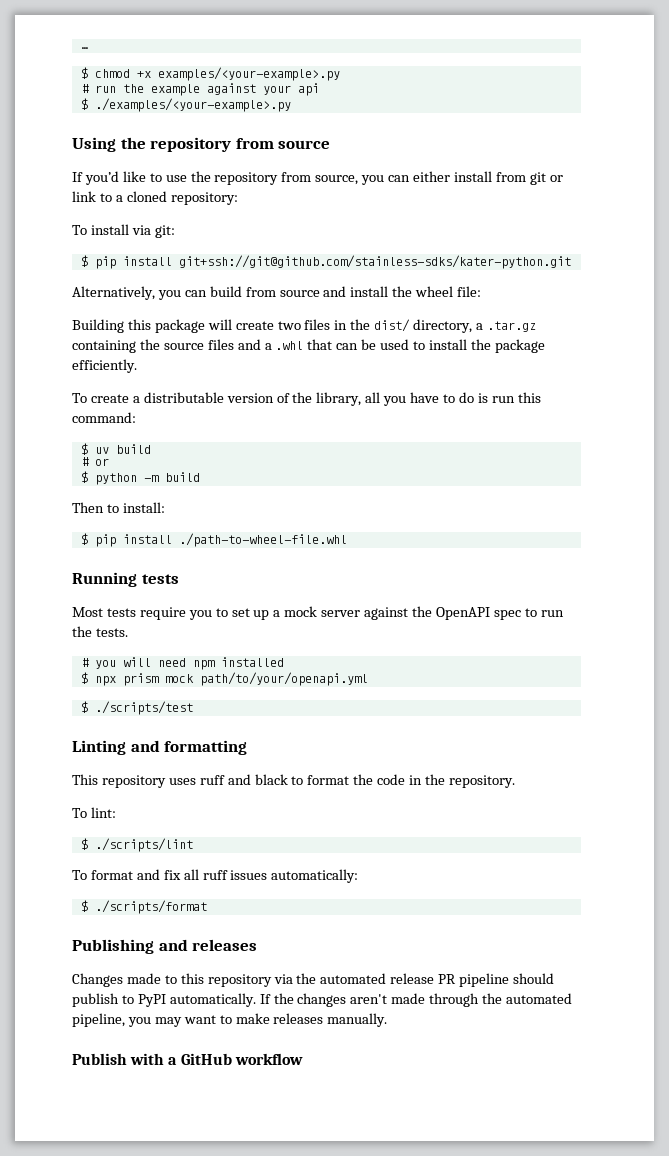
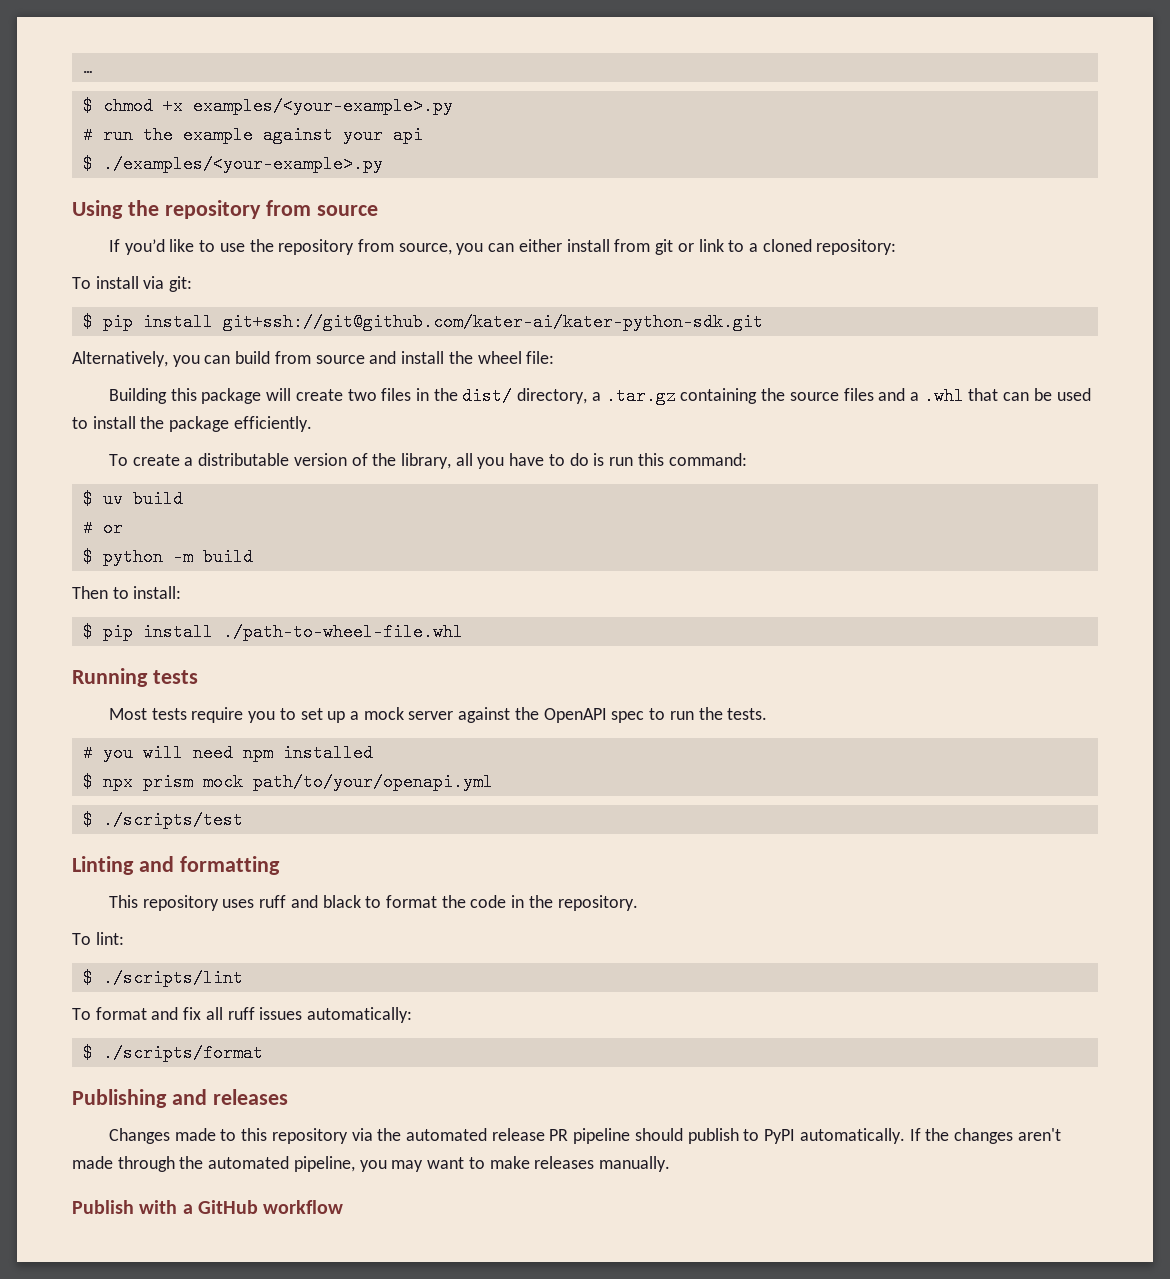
[178,255,571,269] git+ssh://git@github.com/stainless-sdks/kater-python.git -> [222,313,763,331] git+ssh://git@github.com/kater-ai/kater-python-sdk.git

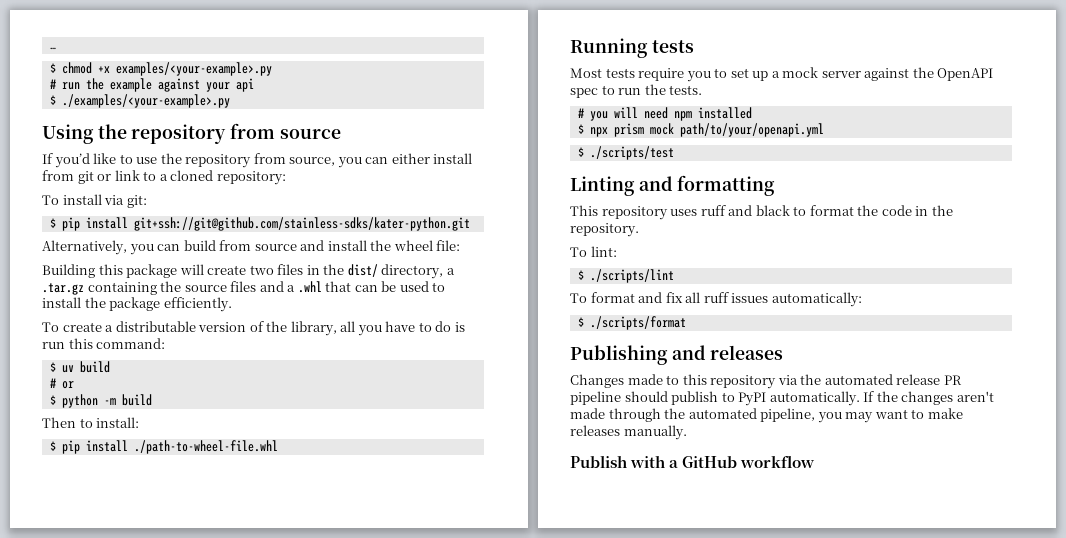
[222,313,763,331] git+ssh://git@github.com/kater-ai/kater-python-sdk.git -> [133,217,470,231] git+ssh://git@github.com/stainless-sdks/kater-python.git

